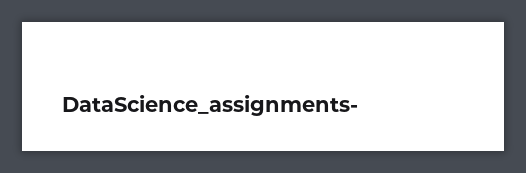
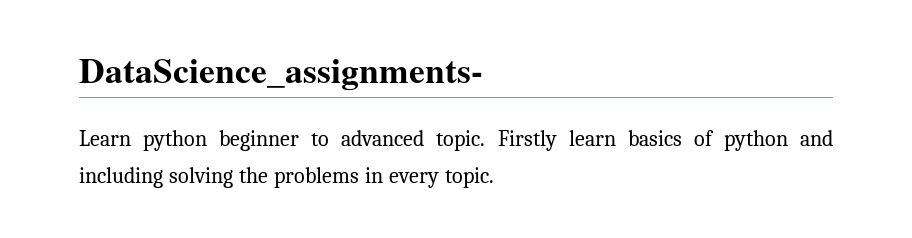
(358, 105) none -> [79,130,833,151] [79,167,494,188] // Learn python beginner to advanced topic. Firstly learn basics of python and including solving the problems in every topic.

